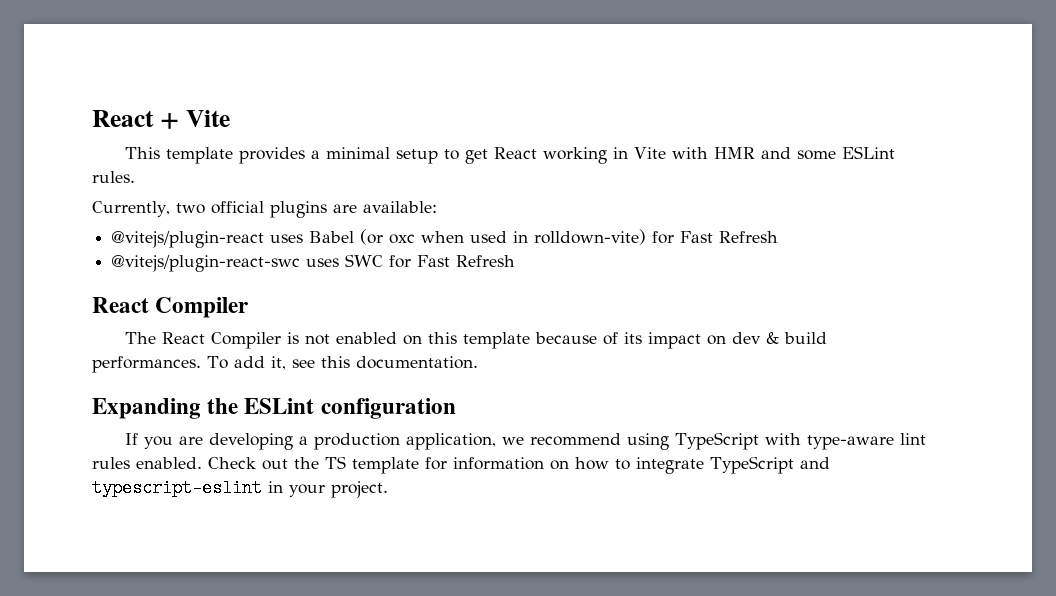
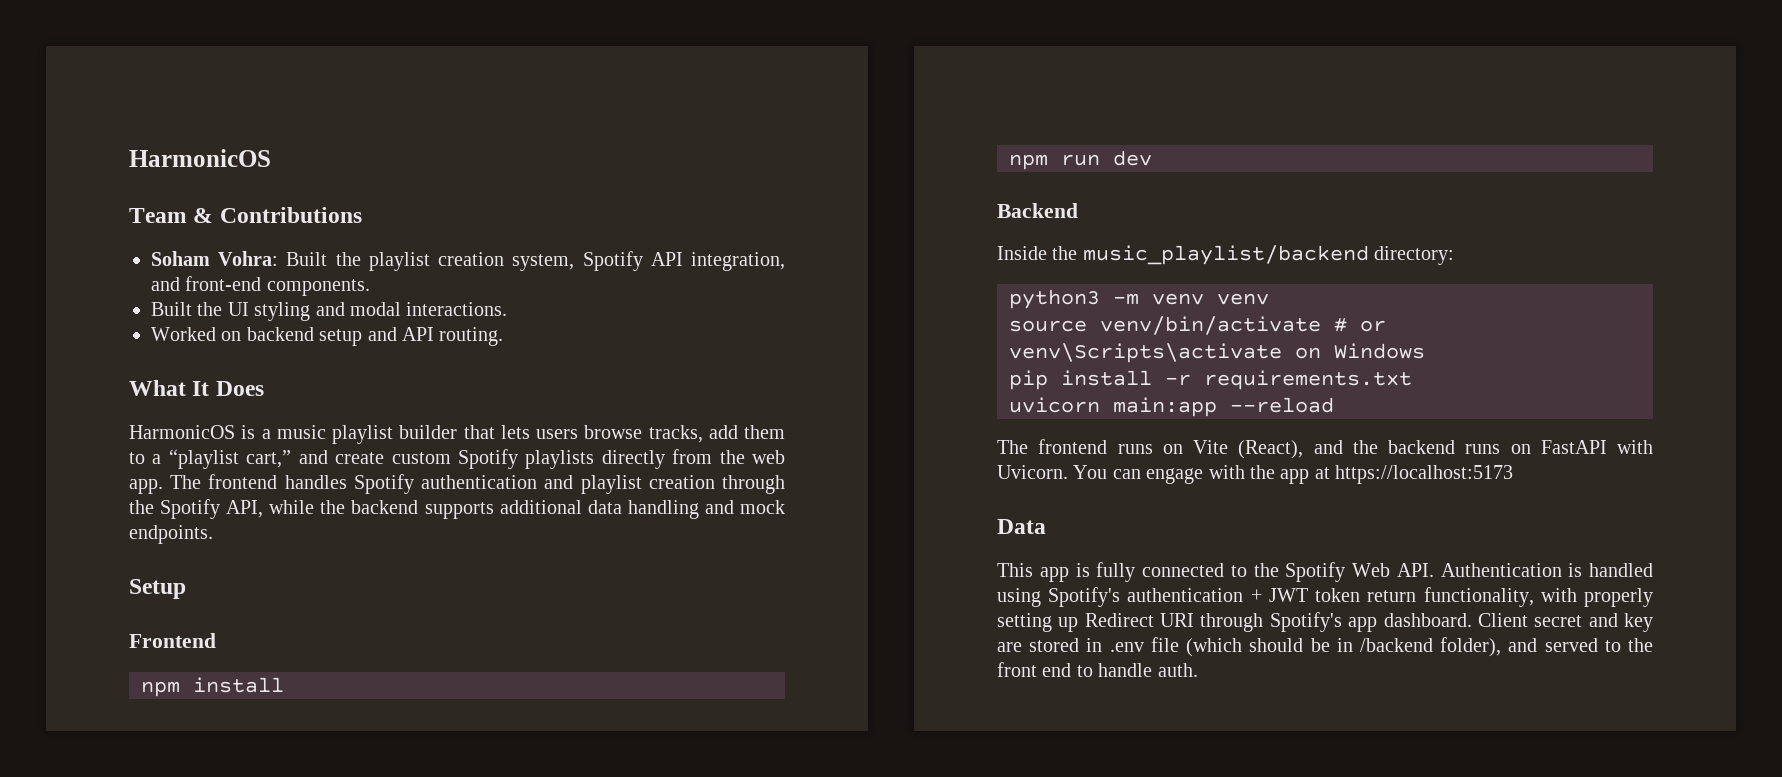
[92,110,230,129] [124,146,895,164] [92,171,135,183] [92,201,437,218] [111,229,779,248] [111,254,516,272] [92,297,249,318] [124,332,827,349] [92,356,478,373] [92,398,456,419] [124,432,926,450] [92,456,830,474] [92,479,388,498] React + Vite // This template provides a minimal setup to get React working in Vite with HMR and some ESLint rules. // Currently, two official plugins are available: // @vitejs/plugin-react uses Babel (or oxc when used in rolldown-vite) for Fast Refresh // @vitejs/plugin-react-swc uses SWC for Fast Refresh // React Compiler // The React Compiler is not enabled on this template because of its impact on dev & build performances. To add it, see this documentation. // Expanding the ESLint configuration // If you are developing a production application, we recommend using TypeScript with type-aware lint rules enabled. Check out the TS template for information on how to integrate TypeScript and typescript-eslint in your project. -> [129,149,271,167] [129,207,362,223] [151,251,785,271] [151,276,370,296] [151,302,508,321] [151,327,504,346] [129,380,264,396] [129,425,785,444] [129,449,785,469] [129,474,785,494] [129,499,786,519] [129,525,213,544] [129,579,186,599] [129,633,216,648] [141,677,284,697] [1009,150,1152,170] [997,203,1078,218] [997,245,1455,265] [1009,289,1269,309] [1009,316,1386,335] [1009,343,1425,363] [1009,370,1412,390] [1009,397,1334,417] [997,439,1653,459] [997,465,1514,484] [997,519,1046,534] [997,562,1653,582] [997,587,1653,607] [997,612,1653,632] [997,637,1653,657] [997,662,1198,677] HarmonicOS // Team & Contributions // Soham Vohra: Built the playlist creation system, Spotify API integration, and front-end components. // Built the UI styling and modal interactions. // Worked on backend setup and API routing. // What It Does // HarmonicOS is a music playlist builder that lets users browse tracks, add them to a “playlist cart,” and create custom Spotify playlists directly from the web app. The frontend handles Spotify authentication and playlist creation through the Spotify API, while the backend supports additional data handling and mock endpoints. // Setup // Frontend // npm install // npm run dev // Backend // Inside the music_playlist/backend directory: // python3 -m venv venv // source venv/bin/activate # or venv\Scripts\activate on Windows // pip install -r requirements.txt // uvicorn main:app --reload // The frontend runs on Vite (React), and the backend runs on FastAPI with Uvicorn. You can engage with the app at https://localhost:5173 // Data // This app is fully connected to the Spotify Web API. Authentication is handled using Spotify's authentication + JWT token return functionality, with properly setting up Redirect URI through Spotify's app dashboard. Client secret and key are stored in .env file (which should be in /backend folder), and served to the front end to handle auth.

